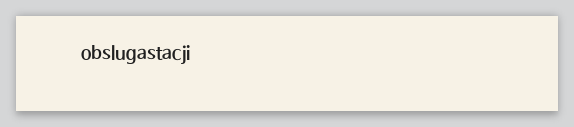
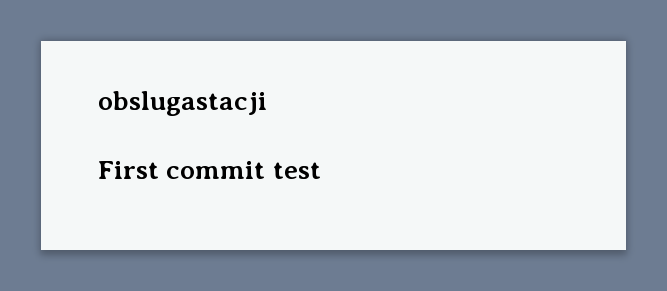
(190, 55) none -> [98,161,321,179] // First commit test

